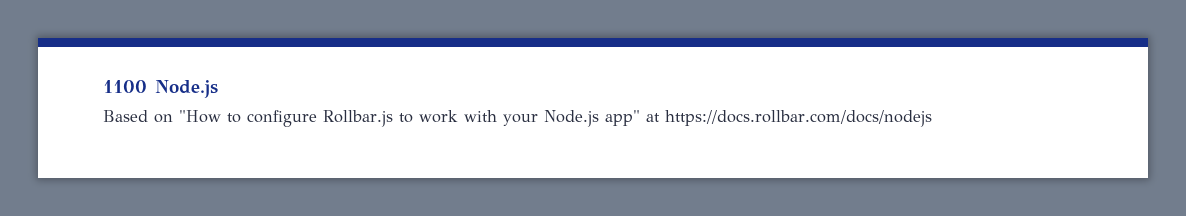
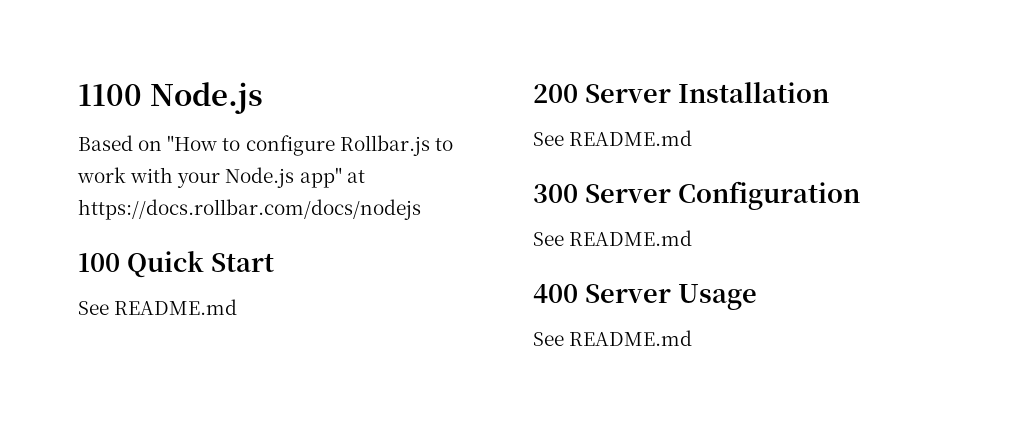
(932, 118) none -> [78,251,274,278] [78,299,238,315] [533,82,829,103] [533,130,693,146] [533,181,860,210] [533,230,693,246] [533,284,757,310] [533,330,693,346] // 100 Quick Start // See README.md // 200 Server Installation // See README.md // 300 Server Configuration // See README.md // 400 Server Usage // See README.md

